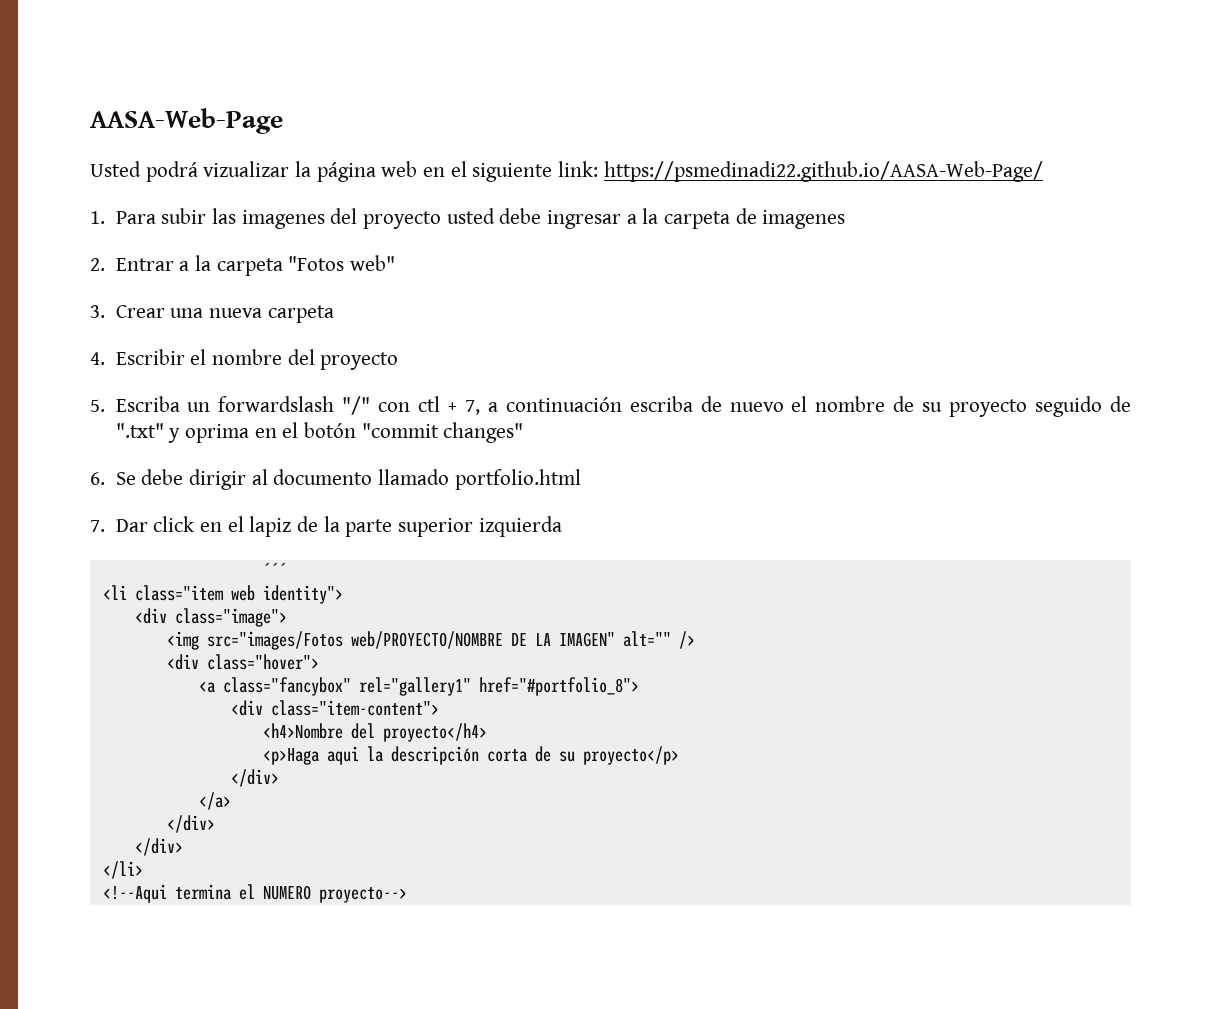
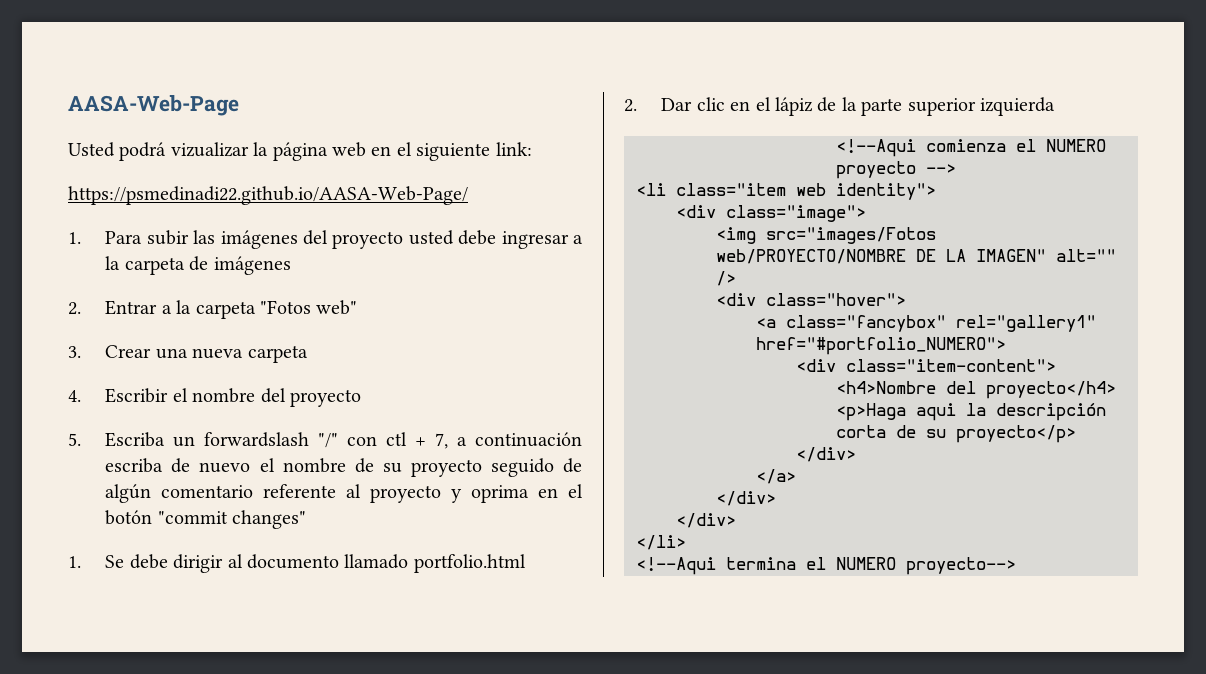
(599, 169) none -> (532, 149) //
[241,210,325,229] imagenes -> [220,230,298,249] imágenes
[762,210,846,229] imagenes -> [213,256,291,275] imágenes
[115,423,164,438] ".txt" -> [105,484,442,503] algún comentario referente al proyecto
[90,472,105,485] 6. -> [68,556,81,568] 1.
[90,516,292,537] 7. Dar click en el lapiz -> [624,97,813,116] 2. Dar clic en el lápiz
[262,563,287,577] ´´´ -> [836,139,1106,157] [836,161,956,179] <!--Aqui comienza el NUMERO proyecto -->
[478,677,639,696] href="#portfolio_8"> -> [756,337,1006,355] href="#portfolio_NUMERO">

